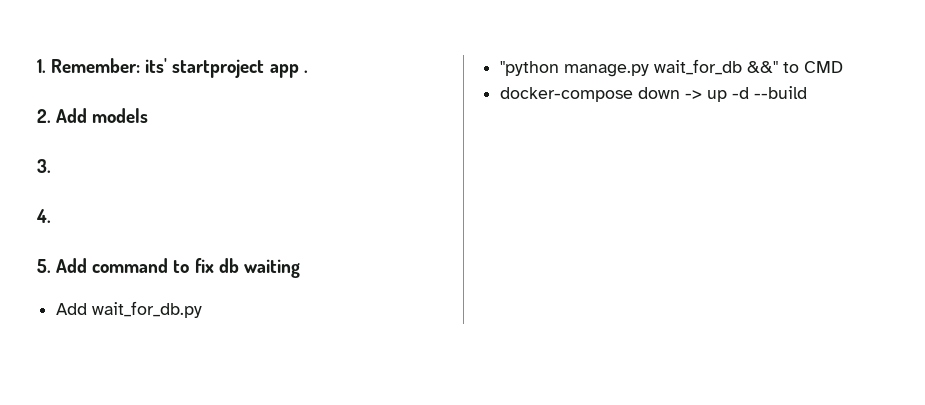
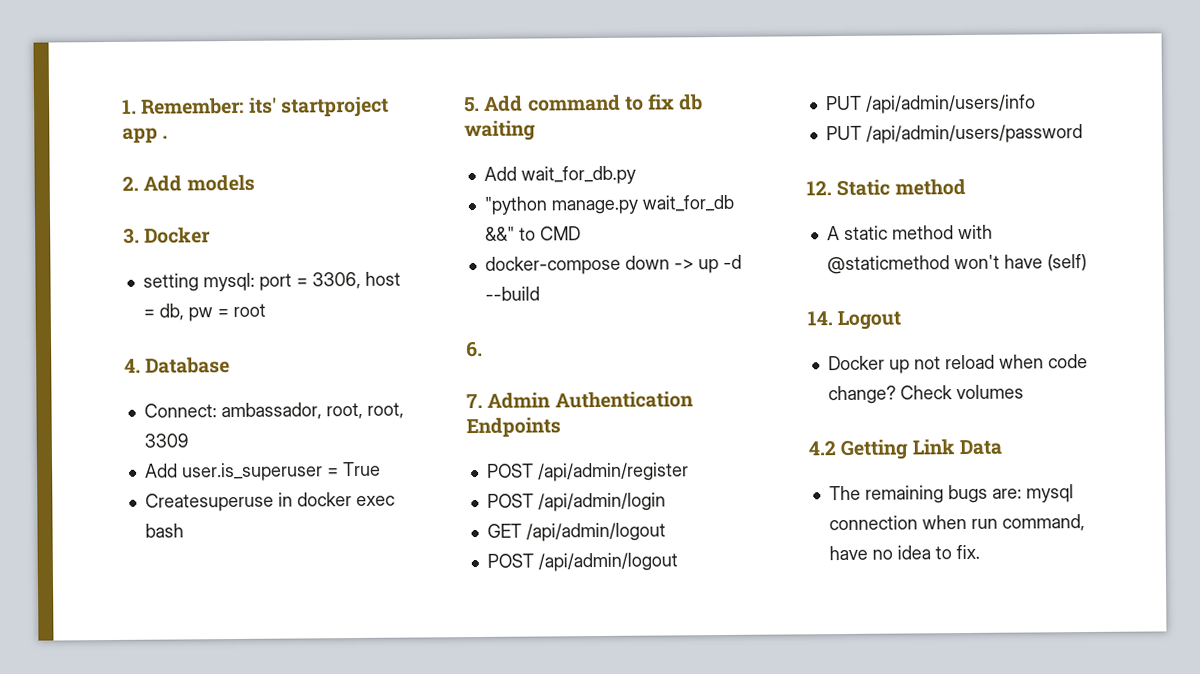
[36,209,51,223] // 4. -> [144,227,212,244] [142,271,401,292] [142,303,266,322] [124,357,231,374] [143,402,404,421] [143,433,189,448] [144,461,381,482] [144,492,395,512] [144,523,184,538] Docker // setting mysql: port = 3306, host = db, pw = root // 4. Database // Connect: ambassador, root, root, 3309 // Add user.is_superuser = True // Createsuperuse in docker exec bash
(808, 92) none -> [466,340,483,358] [466,391,694,409] [466,417,561,438] [486,462,689,482] [486,492,666,512] [486,522,666,542] [486,552,678,572] [825,94,1036,114] [825,124,1083,144] [806,178,966,197] [826,224,993,241] [826,254,1087,275] [807,310,902,331] [827,354,1088,374] [827,384,1024,405] [808,439,1002,461] [828,484,1074,504] [828,514,1085,532] [828,544,980,561] // 6. // 7. Admin Authentication Endpoints // POST /api/admin/register // POST /api/admin/login // GET /api/admin/logout // POST /api/admin/logout // PUT /api/admin/users/info // PUT /api/admin/users/password // 12. Static method // A static method with @staticmethod won't have (self) // 14. Logout // Docker up not reload when code change? Check volumes // 4.2 Getting Link Data // The remaining bugs are: mysql connection when run command, have no idea to fix.

